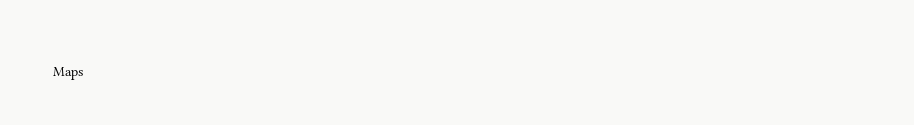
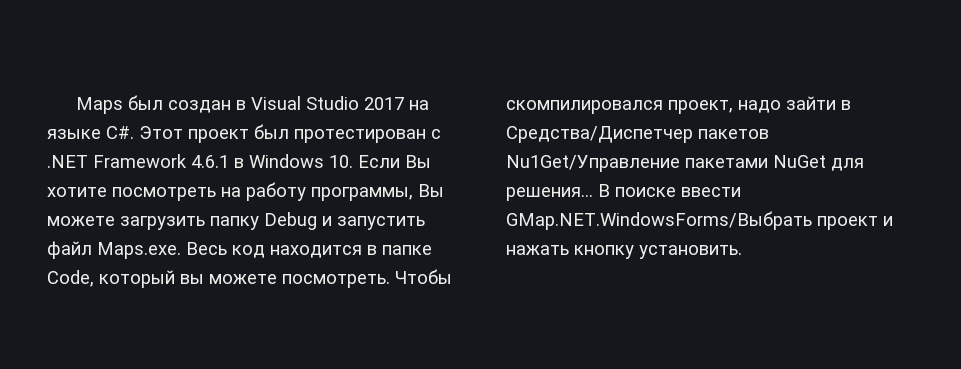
(83, 73) none -> [127,95,429,113] [47,124,441,143] [47,154,431,168] [47,182,444,201] [47,212,425,230] [47,241,432,259] [47,269,452,288] [506,96,851,114] [506,126,769,143] [506,155,864,172] [506,184,741,201] [506,211,893,230] [506,245,742,259] был создан в Visual Studio 2017 на языке C#. Этот проект был протестирован с .NET Framework 4.6.1 в Windows 10. Если Вы хотите посмотреть на работу программы, Вы можете загрузить папку Debug и запустить файл Maps.exe. Весь код находится в папке Code, который вы можете посмотреть. Чтобы скомпилировался проект, надо зайти в Средства/Диспетчер пакетов Nu1Get/Управление пакетами NuGet для решения... В поиске ввести GMap.NET.WindowsForms/Выбрать проект и нажать кнопку установить.

